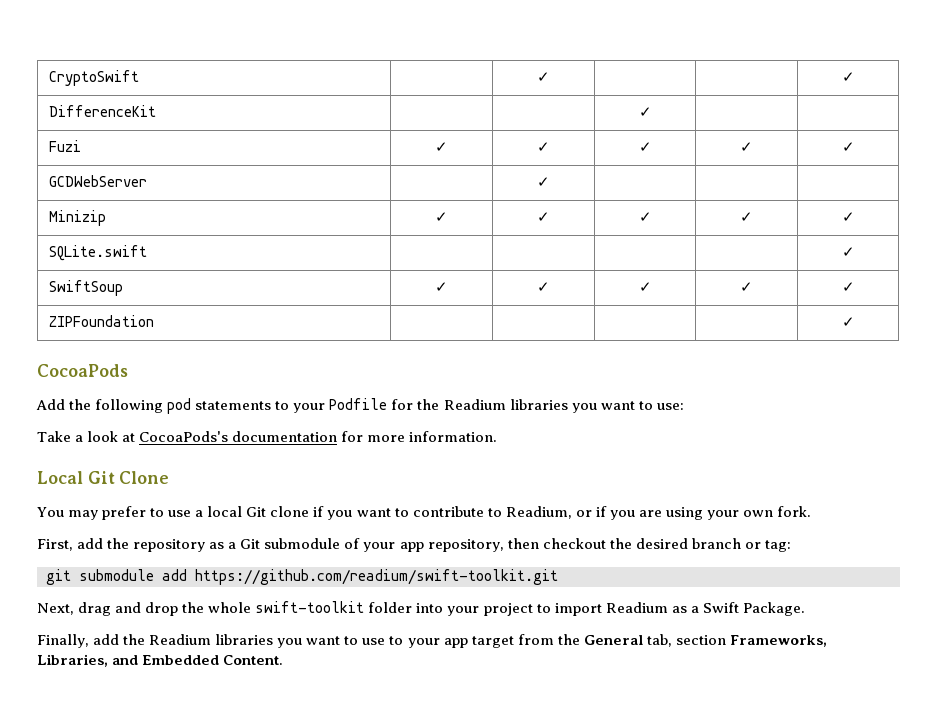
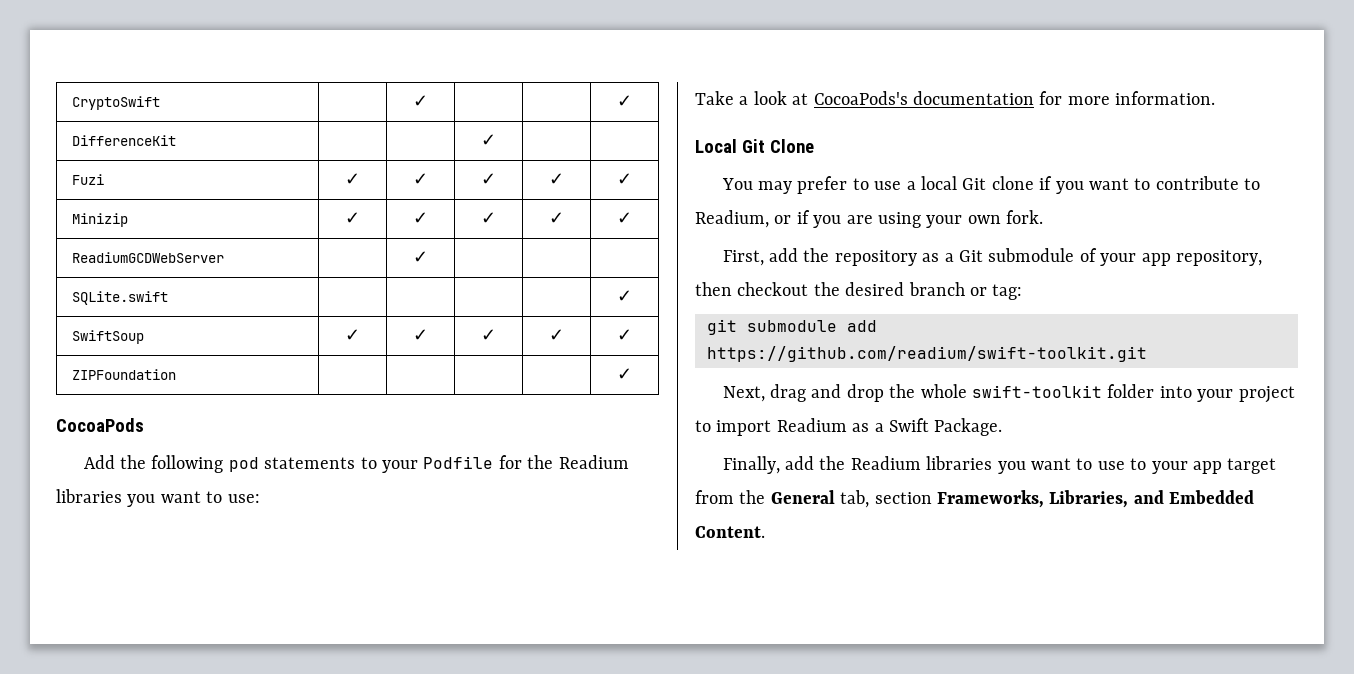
[48,175,147,187] [537,177,550,187] // GCDWebServer | | ✓ | | | -> (632, 179) none
(855, 217) none -> [71,252,224,263] [413,251,428,263] // ReadiumGCDWebServer | | ✓ | | |

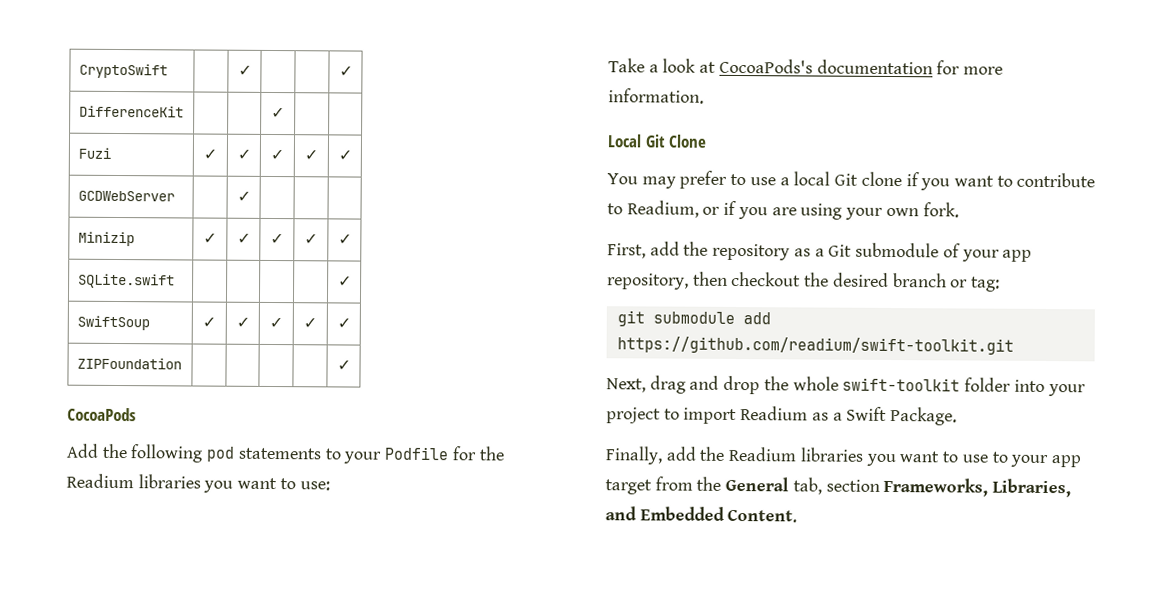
(632, 179) none -> [77,190,175,202] [236,190,251,202] // GCDWebServer | | ✓ | | |
[71,252,224,263] [413,251,428,263] // ReadiumGCDWebServer | | ✓ | | | -> (352, 239) none

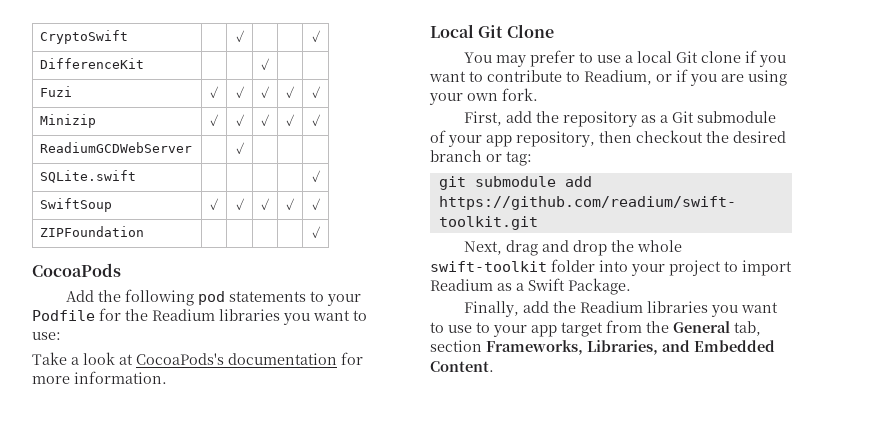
[77,190,175,202] [236,190,251,202] // GCDWebServer | | ✓ | | | -> (321, 92) none
(352, 239) none -> [40,142,193,153] [235,142,245,154] // ReadiumGCDWebServer | | ✓ | | |

